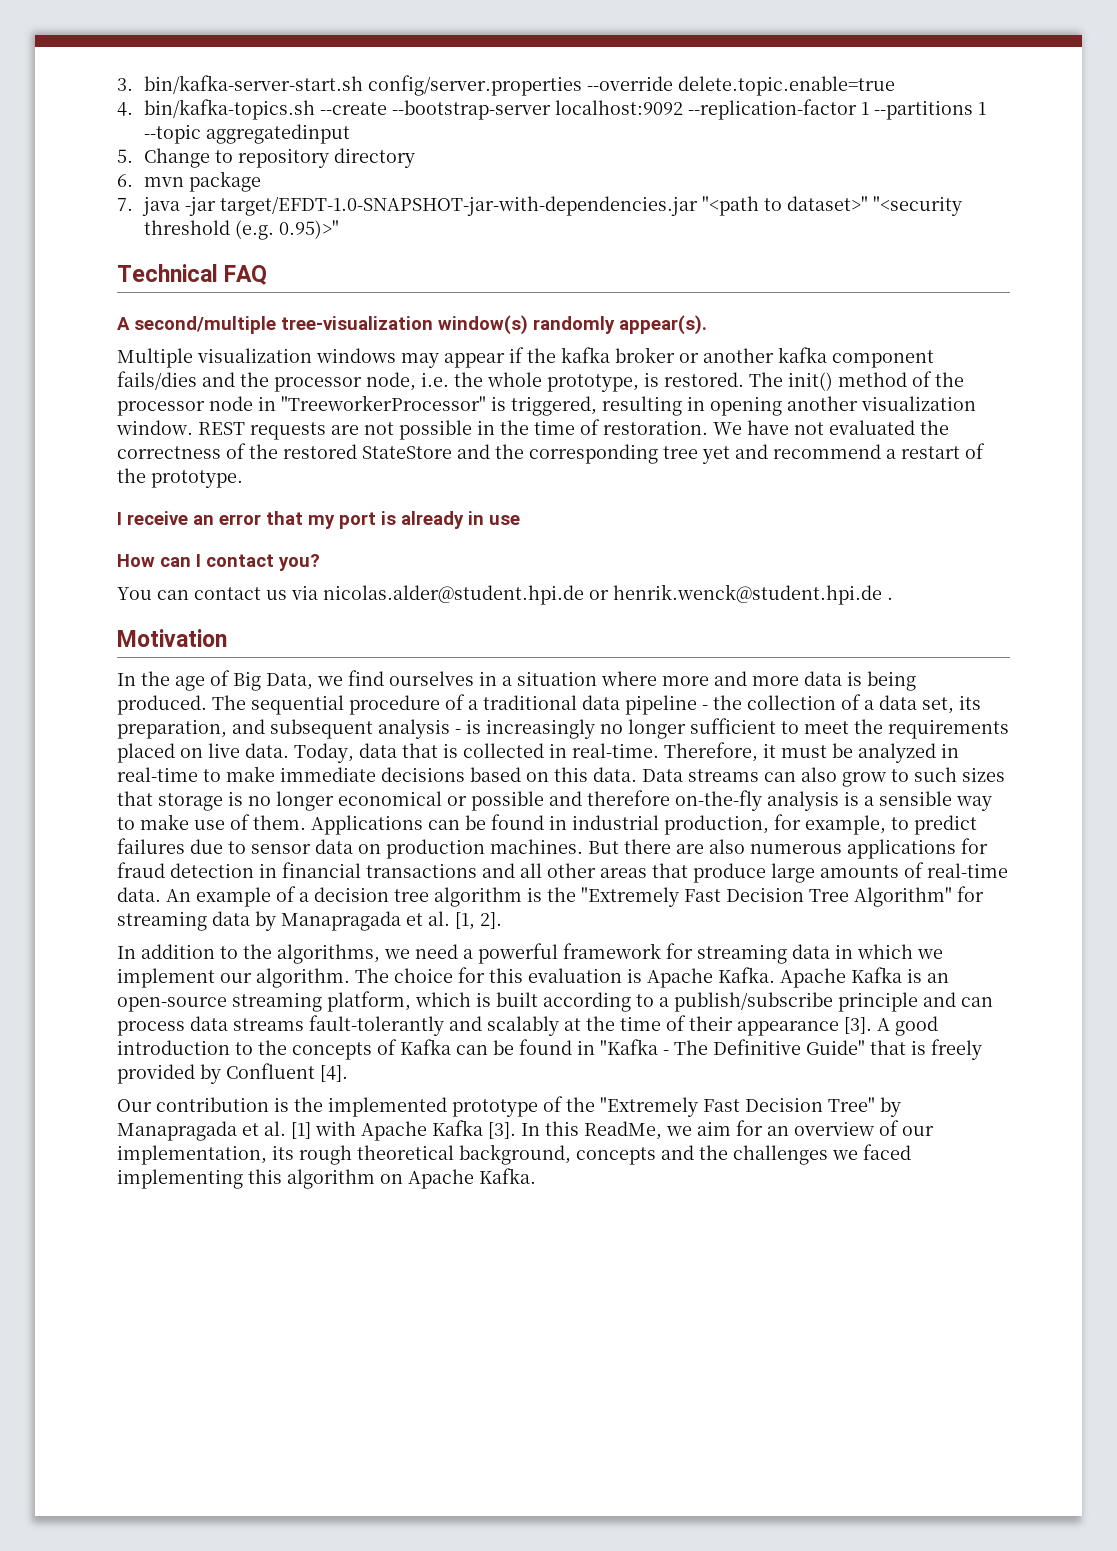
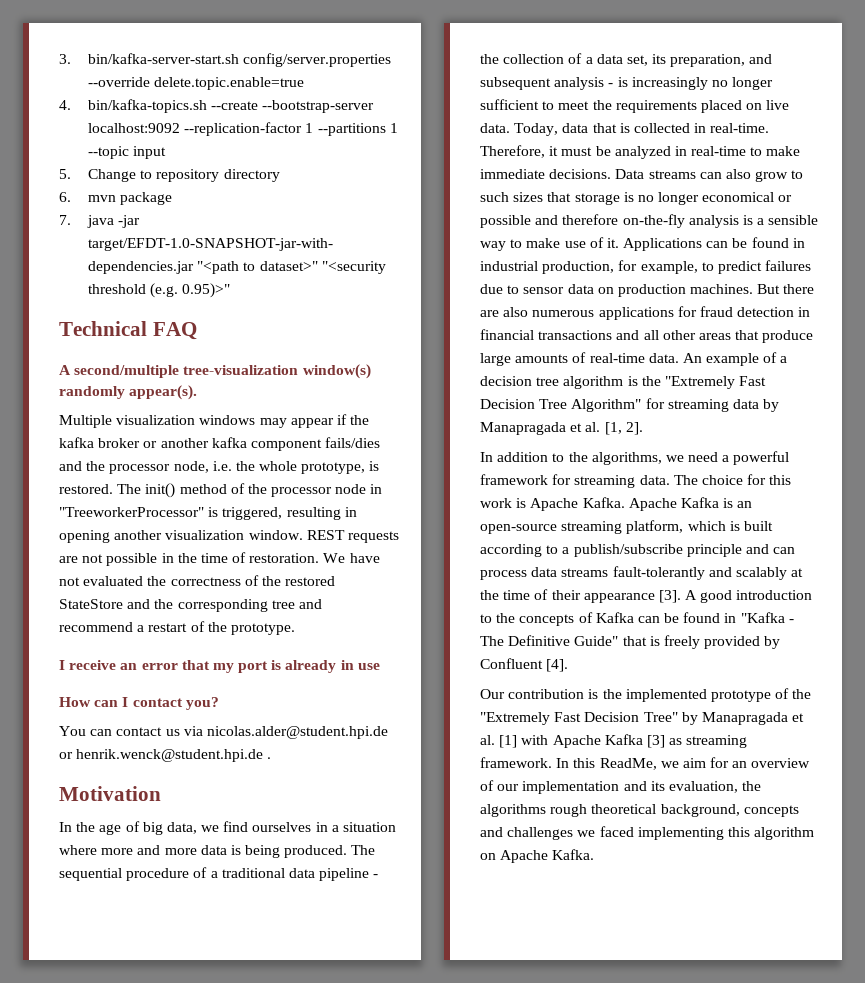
[205,124,350,144] aggregatedinput -> [133,146,167,159] input
[702,446,730,464] yet -> (295, 604) none
[233,671,313,691] Big Data, -> [142,822,197,835] big data,
[381,767,637,782] decisions based on this data. -> [549,169,612,179] decisions.
[253,815,306,830] them. -> [606,238,619,248] it.
[792,944,943,959] [117,968,350,988] data in which we implement our algorithm. -> [639,475,670,485] data.
[528,968,622,983] evaluation -> [480,498,512,508] work
[488,1122,516,1139] [3]. -> [646,735,748,748] [480,757,552,768] [3] as streaming framework.
[117,1145,294,1165] implementation, its -> [522,781,762,794] [480,804,546,817] implementation and its evaluation, the algorithms
[699,1145,728,1160] the -> (503, 832) none

